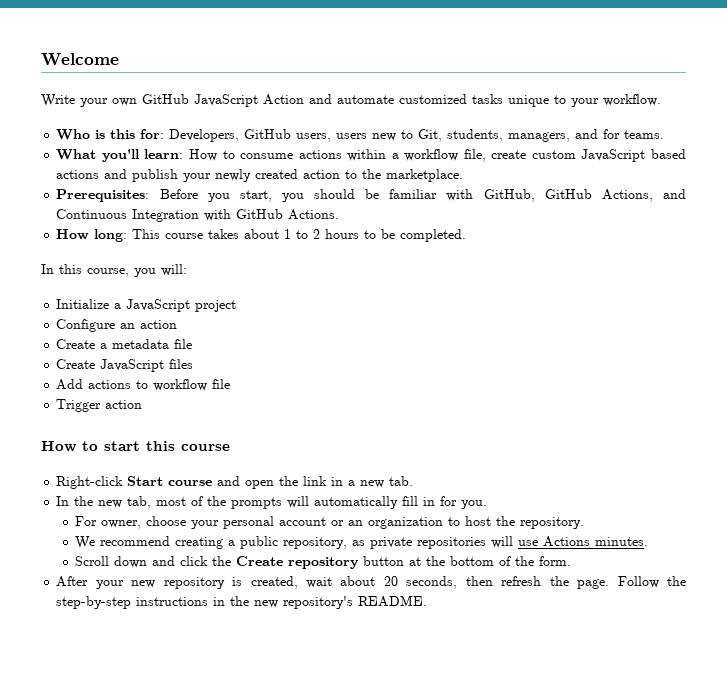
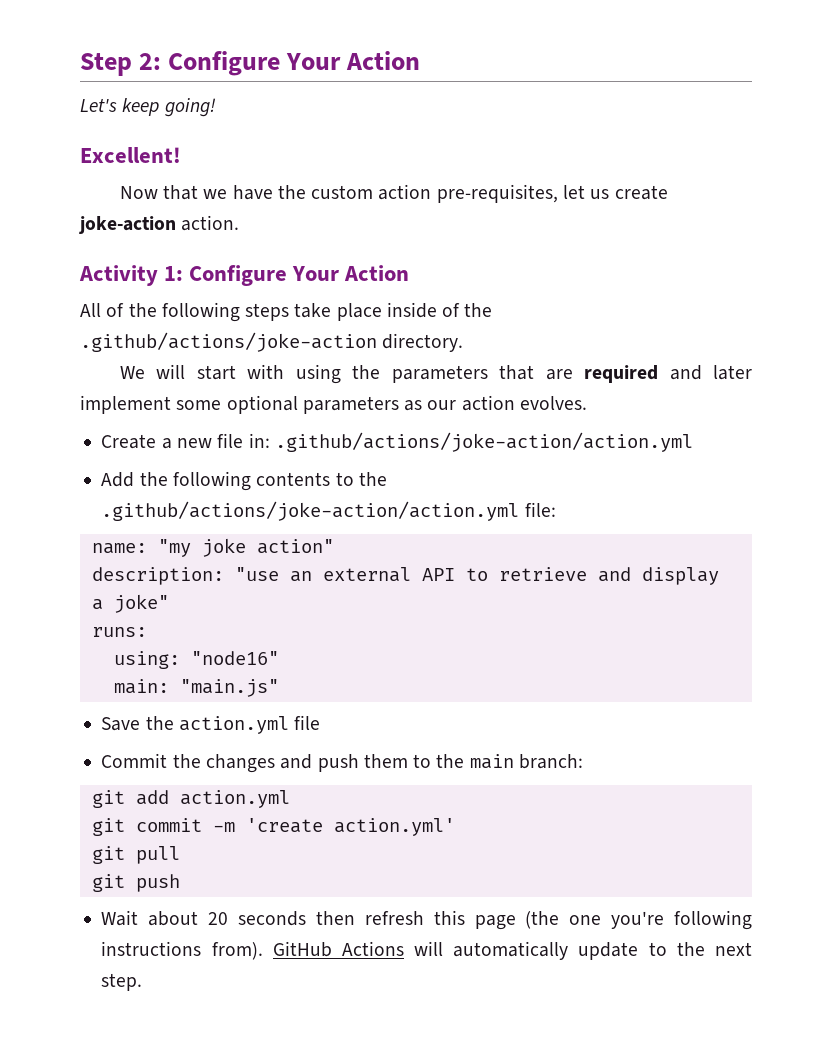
[41,53,119,66] [41,94,661,107] [56,129,665,142] [56,149,686,162] [56,169,464,182] [56,189,686,202] [56,209,340,222] [56,229,467,242] [41,264,187,277] [56,299,237,312] [56,319,178,332] [56,339,193,349] [56,359,194,372] [56,379,231,391] [56,399,143,412] [41,441,230,452] [56,476,414,489] [56,496,488,509] [75,516,585,529] [75,536,649,549] [75,556,572,569] [56,576,687,589] [56,595,428,609] Welcome // Write your own GitHub JavaScript Action and automate customized tasks unique to your workflow. // Who is this for: Developers, GitHub users, users new to Git, students, managers, and for teams. // What you'll learn: How to consume actions within a workflow file, create custom JavaScript based actions and publish your newly created action to the marketplace. // Prerequisites: Before you start, you should be familiar with GitHub, GitHub Actions, and Continuous Integration with GitHub Actions. // How long: This course takes about 1 to 2 hours to be completed. // In this course, you will: // Initialize a JavaScript project // Configure an action // Create a metadata file // Create JavaScript files // Add actions to workflow file // Trigger action // How to start this course // Right-click Start course and open the link in a new tab. // In the new tab, most of the prompts will automatically fill in for you. // For owner, choose your personal account or an organization to host the repository. // We recommend creating a public repository, as private repositories will use Actions minutes. // Scroll down and click the Create repository button at the bottom of the form. // After your new repository is created, wait about 20 seconds, then refresh the page. Follow the step-by-step instructions in the new repository's README. -> [80,51,421,76] [80,98,216,117] [80,147,181,163] [119,184,668,203] [79,215,240,234] [79,265,410,286] [80,302,493,322] [80,332,464,352] [119,364,752,384] [80,395,587,414] [101,432,693,452] [101,471,387,491] [101,501,556,521] [91,538,334,557] [91,567,719,585] [91,594,169,613] [91,627,147,637] [113,651,279,669] [113,679,279,697] [101,715,321,734] [101,753,583,773] [91,790,290,808] [91,818,455,836] [91,846,180,864] [91,874,180,892] [101,910,752,930] [101,941,752,960] [101,973,143,991] Step 2: Configure Your Action // Let's keep going! // Excellent! // Now that we have the custom action pre-requisites, let us create joke-action action. // Activity 1: Configure Your Action // All of the following steps take place inside of the .github/actions/joke-action directory. // We will start with using the parameters that are required and later implement some optional parameters as our action evolves. // Create a new file in: .github/actions/joke-action/action.yml // Add the following contents to the .github/actions/joke-action/action.yml file: // name: "my joke action" // description: "use an external API to retrieve and display a joke" // runs: // using: "node16" // main: "main.js" // Save the action.yml file // Commit the changes and push them to the main branch: // git add action.yml // git commit -m 'create action.yml' // git pull // git push // Wait about 20 seconds then refresh this page (the one you're following instructions from). GitHub Actions will automatically update to the next step.

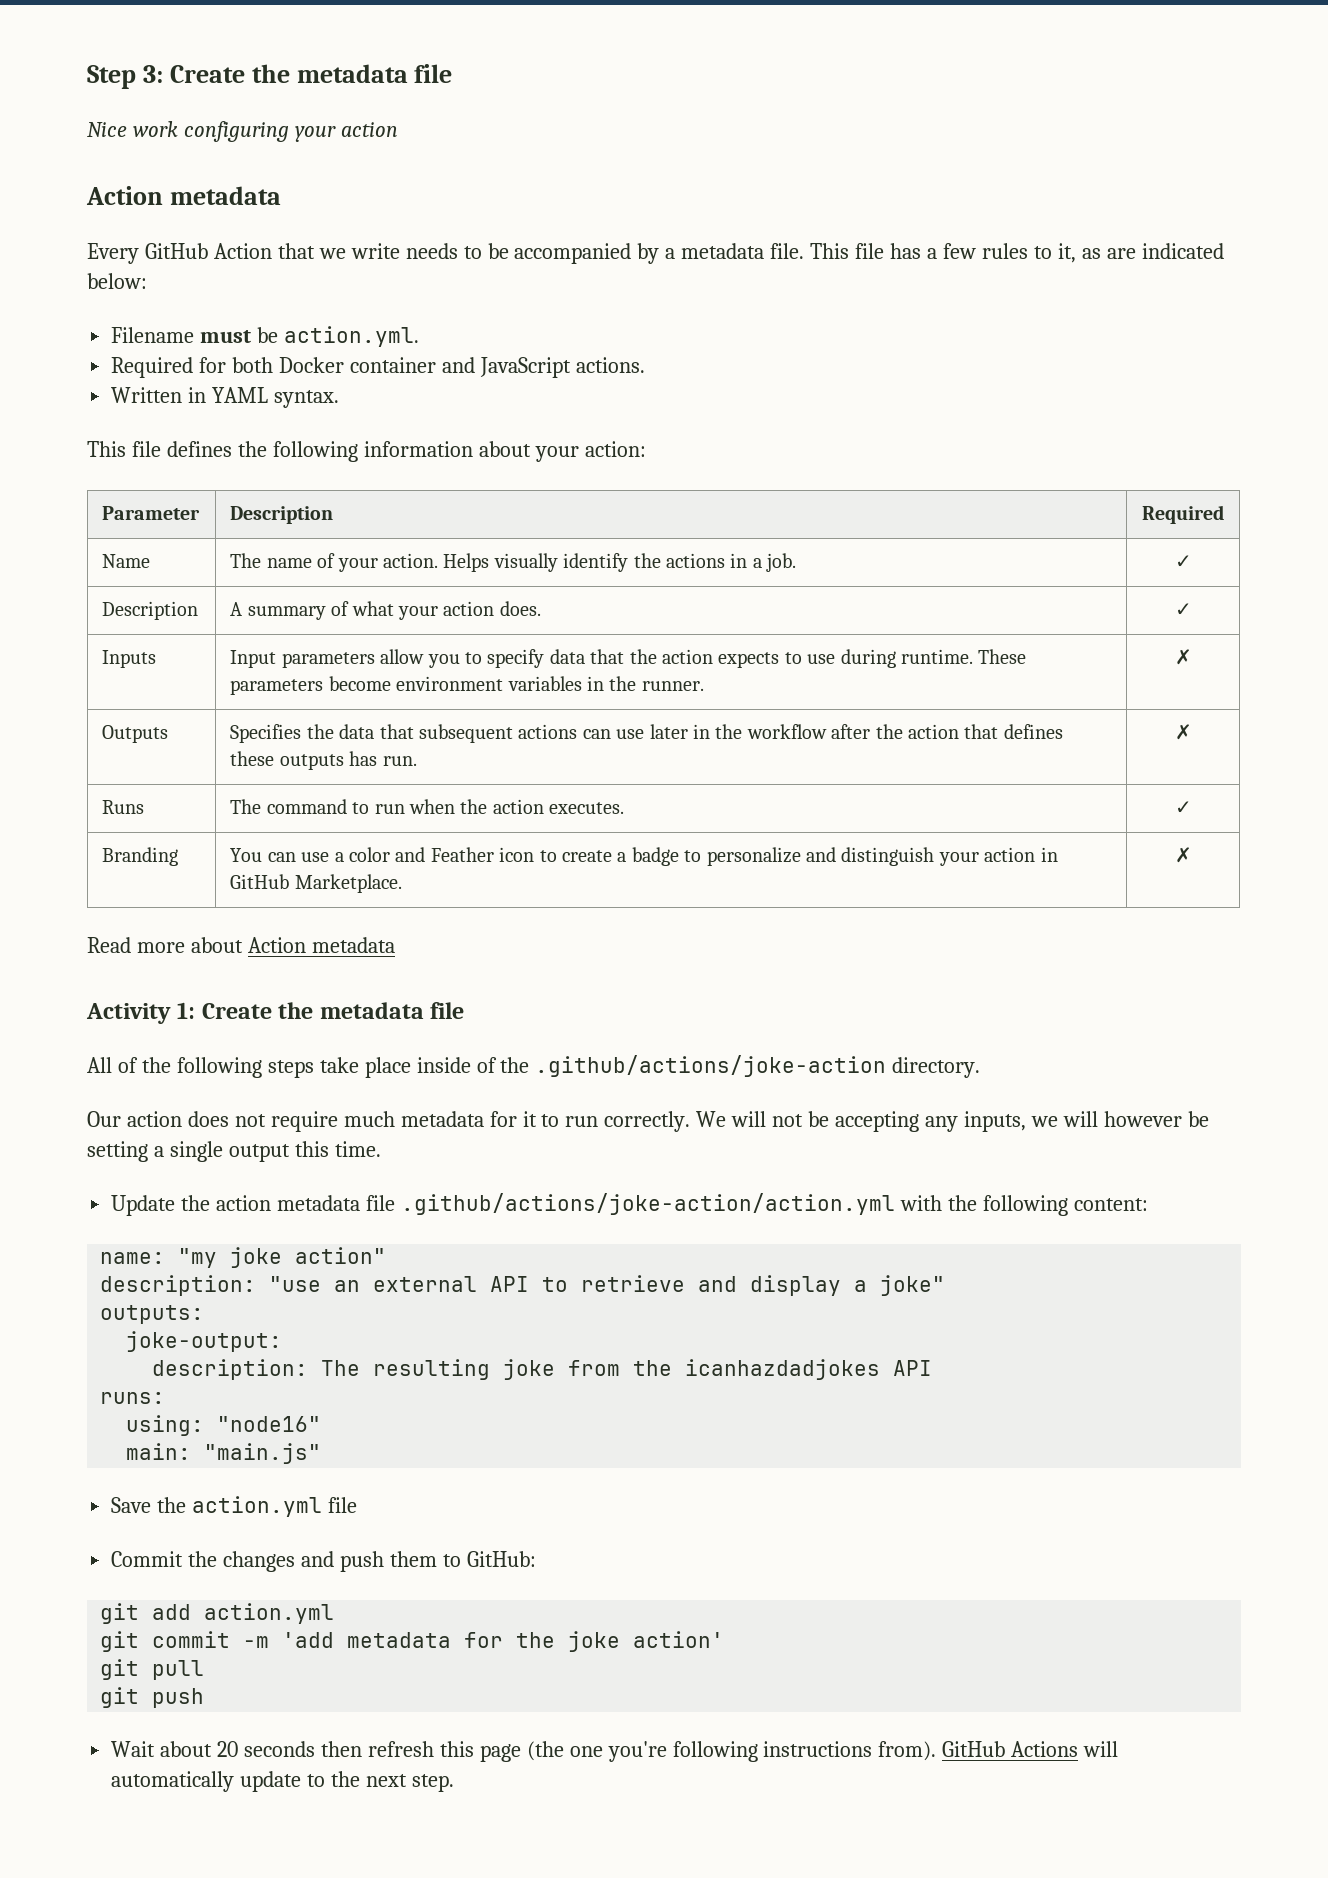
[139,51,421,76] [80,98,216,117] [80,147,181,163] [119,184,668,203] [79,215,240,234] [79,265,410,286] 2: Configure Your Action // Let's keep going! // Excellent! // Now that we have the custom action pre-requisites, let us create joke-action action. // Activity 1: Configure Your Action -> [142,64,453,83] [87,121,398,142] [86,186,281,205] [87,243,1224,264] [87,273,147,289] [111,326,420,347] [111,357,645,378] [111,387,340,408] [87,441,646,462] [102,506,201,520] [230,506,334,524] [1142,505,1224,524] [102,554,151,568] [230,553,797,572] [1174,555,1192,568] [102,601,199,620] [230,601,541,620] [1174,603,1192,616] [102,650,157,668] [230,649,1027,668] [230,676,704,695] [1174,649,1192,665] [102,725,169,743] [230,724,1063,743] [230,751,417,770] [1174,724,1192,740] [102,800,145,814] [230,799,625,814] [1174,801,1192,814] [102,847,179,866] [230,847,1058,866] [230,874,402,893] [1174,847,1192,863] [87,937,395,953] [86,1002,465,1024] 3: Create the metadata file // Nice work configuring your action // Action metadata // Every GitHub Action that we write needs to be accompanied by a metadata file. This file has a few rules to it, as are indicated below: // Filename must be action.yml. // Required for both Docker container and JavaScript actions. // Written in YAML syntax. // This file defines the following information about your action: // Parameter | Description | Required // Name | The name of your action. Helps visually identify the actions in a job. | ✓ // Description | A summary of what your action does. | ✓ // Inputs | Input parameters allow you to specify data that the action expects to use during runtime. These parameters become environment variables in the runner. | ✗ // Outputs | Specifies the data that subsequent actions can use later in the workflow after the action that defines these outputs has run. | ✗ // Runs | The command to run when the action executes. | ✓ // Branding | You can use a color and Feather icon to create a badge to personalize and distinguish your action in GitHub Marketplace. | ✗ // Read more about Action metadata // Activity 1: Create the metadata file
[119,364,752,384] [80,395,587,414] [101,432,693,452] [101,471,387,491] [101,501,556,521] We will start with using the parameters that are required and later implement some optional parameters as our action evolves. // Create a new file in: .github/actions/joke-action/action.yml // Add the following contents to the .github/actions/joke-action/action.yml file: -> [87,1111,1209,1132] [87,1141,381,1162] [111,1193,1148,1216] Our action does not require much metadata for it to run correctly. We will not be accepting any inputs, we will however be setting a single output this time. // Update the action metadata file .github/actions/joke-action/action.yml with the following content:
(169, 603) none -> [100,1305,205,1324] [126,1331,283,1352] [152,1359,933,1380] // outputs: // joke-output: // description: The resulting joke from the icanhazdadjokes API
[436,754,583,769] the main branch: -> [466,1551,536,1567] GitHub:
[245,818,455,836] 'create action.yml' -> [282,1631,725,1652] 'add metadata for the joke action'

